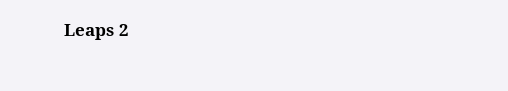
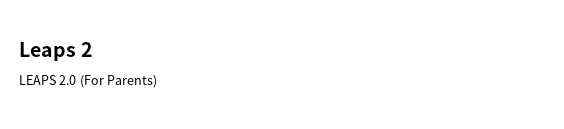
(129, 30) none -> [19,75,158,88] // LEAPS 2.0 (For Parents)

